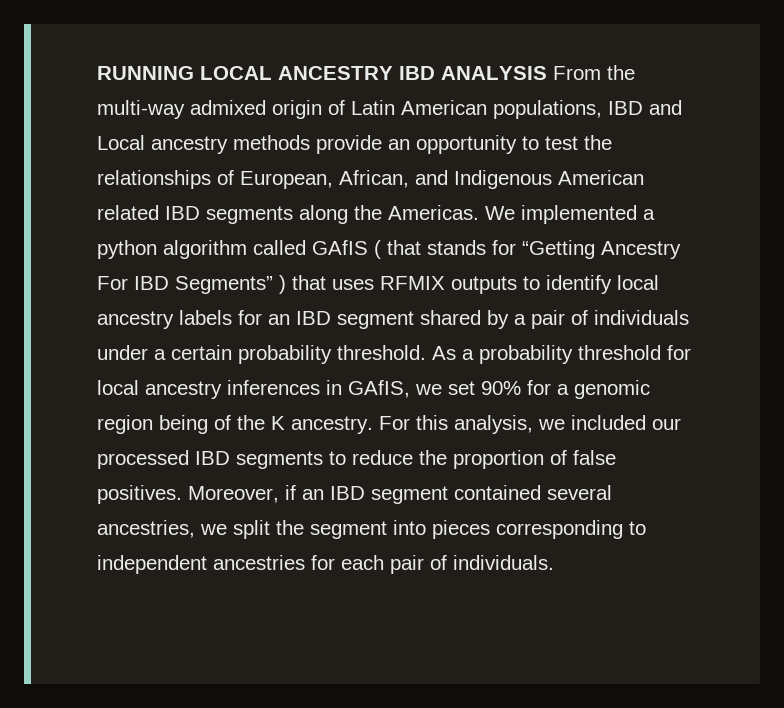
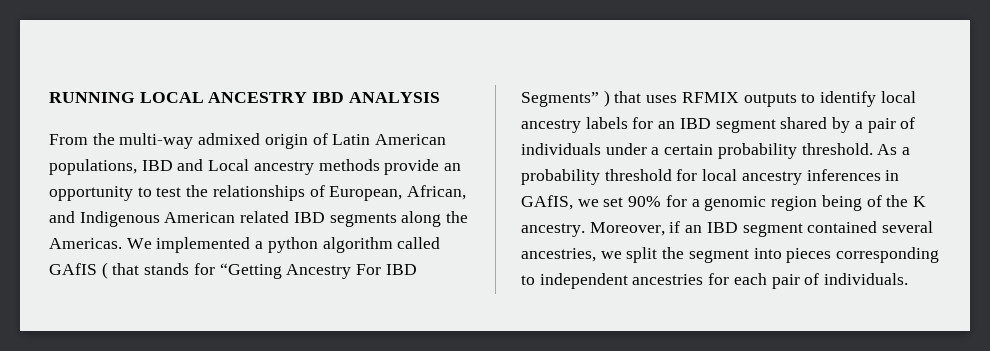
(547, 73) none -> (440, 97) //
[379,415,681,434] [97,450,616,469] [97,485,182,504] For this analysis, we included our processed IBD segments to reduce the proportion of false positives. -> (585, 230) none

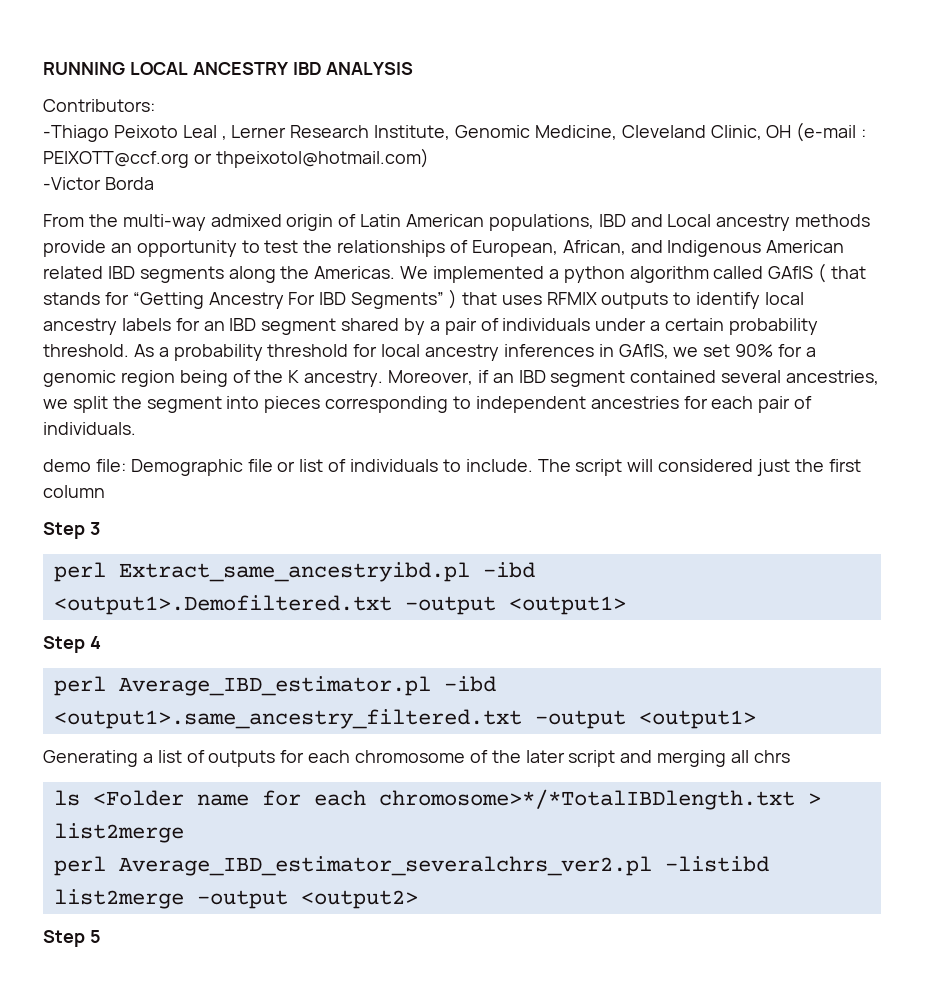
(440, 97) none -> [43,99,155,112] [43,122,867,142] [43,148,429,168] [43,177,154,190] // Contributors: // -Thiago Peixoto Leal , Lerner Research Institute, Genomic Medicine, Cleveland Clinic, OH (e-mail : PEIXOTT@ccf.org or thpeixotol@hotmail.com) // -Victor Borda
(909, 279) none -> [43,459,861,476] [43,485,105,498] [43,522,100,539] [53,562,535,582] [53,595,626,615] [43,636,101,653] [53,676,496,696] [53,709,756,729] [43,750,790,767] [53,789,821,810] [53,823,184,843] [53,856,769,876] [53,889,418,909] [43,930,101,947] // demo file: Demographic file or list of individuals to include. The script will considered just the first column // Step 3 // perl Extract_same_ancestryibd.pl -ibd <output1>.Demofiltered.txt -output <output1> // Step 4 // perl Average_IBD_estimator.pl -ibd <output1>.same_ancestry_filtered.txt -output <output1> // Generating a list of outputs for each chromosome of the later script and merging all chrs // ls <Folder name for each chromosome>*/*TotalIBDlength.txt > list2merge // perl Average_IBD_estimator_severalchrs_ver2.pl -listibd list2merge -output <output2> // Step 5

